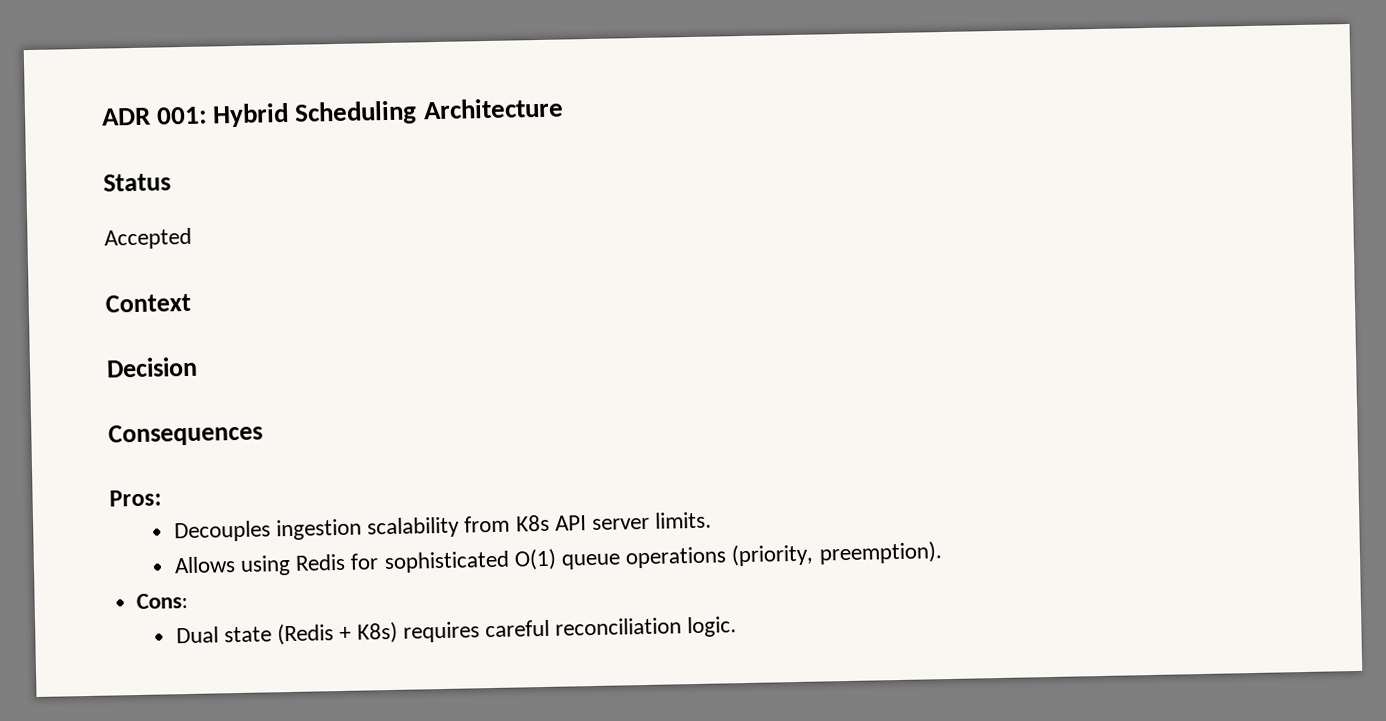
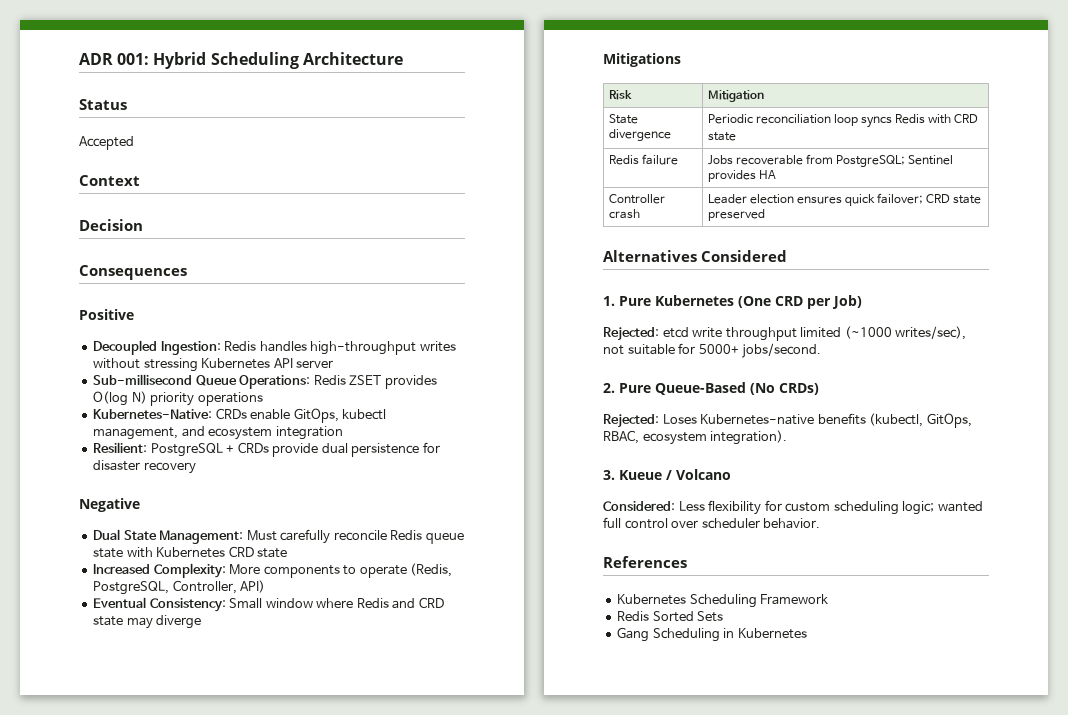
[109,489,162,507] [173,511,713,543] [173,541,943,576] [136,592,189,610] [175,616,738,646] Pros: // Decouples ingestion scalability from K8s API server limits. // Allows using Redis for sophisticated O(1) queue operations (priority, preemption). // Cons: // Dual state (Redis + K8s) requires careful reconciliation logic. -> [79,309,134,320] [93,340,456,355] [93,358,334,372] [93,374,437,389] [93,391,263,406] [93,408,387,423] [93,426,343,440] [93,442,440,457] [93,460,196,474] [79,498,140,512] [93,529,464,544] [93,546,288,558] [93,563,453,578] [93,580,266,595] [93,597,444,612] [93,615,202,629] [603,53,681,67] [608,90,632,100] [707,90,764,102] [608,114,638,124] [608,129,671,141] [707,114,979,128] [707,132,736,141] [608,154,678,165] [707,154,954,167] [707,170,776,182] [608,194,665,204] [608,209,640,219] [707,193,982,206] [707,209,765,221] [603,250,787,262] [603,295,862,309] [603,326,967,341] [603,343,822,358] [603,382,819,395] [603,413,972,428] [603,430,788,445] [603,469,731,480] [603,500,983,515] [603,517,821,529] [603,556,687,568] [617,594,829,608] [617,611,724,622] [617,627,807,642] Positive // Decoupled Ingestion: Redis handles high-throughput writes without stressing Kubernetes API server // Sub-millisecond Queue Operations: Redis ZSET provides O(log N) priority operations // Kubernetes-Native: CRDs enable GitOps, kubectl management, and ecosystem integration // Resilient: PostgreSQL + CRDs provide dual persistence for disaster recovery // Negative // Dual State Management: Must carefully reconcile Redis queue state with Kubernetes CRD state // Increased Complexity: More components to operate (Redis, PostgreSQL, Controller, API) // Eventual Consistency: Small window where Redis and CRD state may diverge // Mitigations // Risk | Mitigation // State divergence | Periodic reconciliation loop syncs Redis with CRD state // Redis failure | Jobs recoverable from PostgreSQL; Sentinel provides HA // Controller crash | Leader election ensures quick failover; CRD state preserved // Alternatives Considered // 1. Pure Kubernetes (One CRD per Job) // Rejected: etcd write throughput limited (~1000 writes/sec), not suitable for 5000+ jobs/second. // 2. Pure Queue-Based (No CRDs) // Rejected: Loses Kubernetes-native benefits (kubectl, GitOps, RBAC, ecosystem integration). // 3. Kueue / Volcano // Considered: Less flexibility for custom scheduling logic; wanted full control over scheduler behavior. // References // Kubernetes Scheduling Framework // Redis Sorted Sets // Gang Scheduling in Kubernetes

